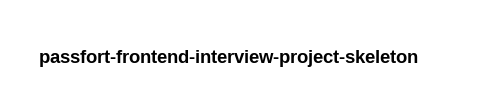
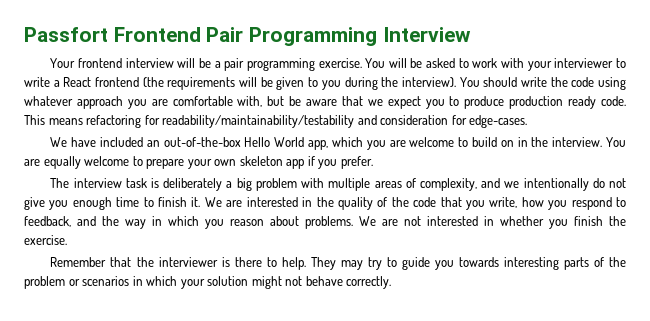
[39,50,418,67] passfort-frontend-interview-project-skeleton -> [24,27,471,46] [50,58,627,71] [24,77,626,90] [24,96,626,109] [24,115,528,128] [50,137,627,150] [24,156,373,169] [50,178,626,191] [24,197,627,210] [24,216,626,229] [24,235,67,245] [50,257,627,270] [24,276,392,289] Passfort Frontend Pair Programming Interview // Your frontend interview will be a pair programming exercise. You will be asked to work with your interviewer to write a React frontend (the requirements will be given to you during the interview). You should write the code using whatever approach you are comfortable with, but be aware that we expect you to produce production ready code. This means refactoring for readability/maintainability/testability and consideration for edge-cases. // We have included an out-of-the-box Hello World app, which you are welcome to build on in the interview. You are equally welcome to prepare your own skeleton app if you prefer. // The interview task is deliberately a big problem with multiple areas of complexity, and we intentionally do not give you enough time to finish it. We are interested in the quality of the code that you write, how you respond to feedback, and the way in which you reason about problems. We are not interested in whether you finish the exercise. // Remember that the interviewer is there to help. They may try to guide you towards interesting parts of the problem or scenarios in which your solution might not behave correctly.

